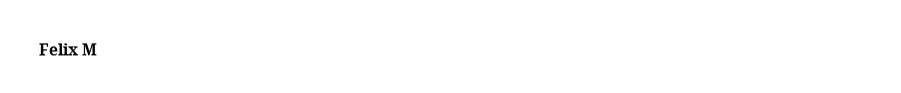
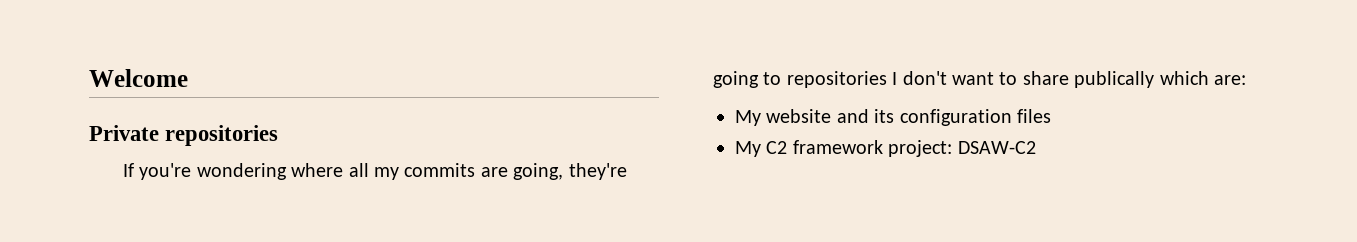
[38,43,99,56] Felix M -> [89,69,188,87] [89,125,279,146] [122,163,627,180] [713,71,1246,88] [735,109,1051,126] [735,140,1036,157] Welcome // Private repositories // If you're wondering where all my commits are going, they're going to repositories I don't want to share publically which are: // My website and its configuration files // My C2 framework project: DSAW-C2

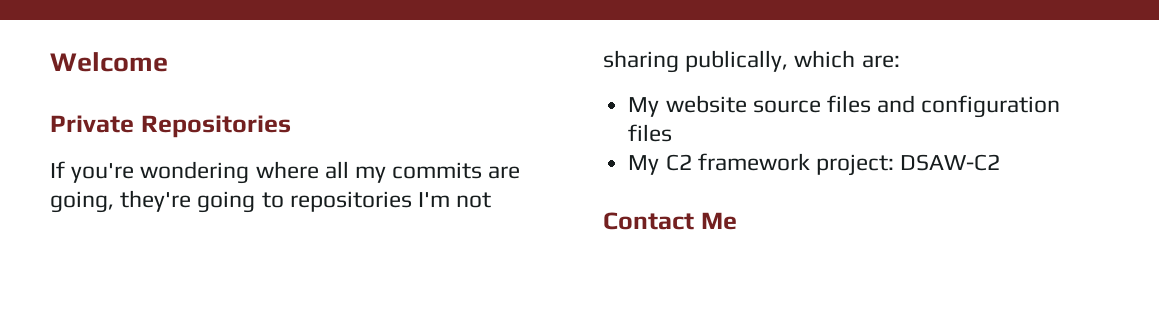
[165,125,279,146] repositories -> [140,115,291,138] Repositories
[892,71,1155,88] I don't want to share publically -> [418,192,492,208] [603,50,789,73] I'm not sharing publically,
[836,109,895,123] and its -> [752,95,916,113] source files and
(1036, 147) none -> [603,212,737,230] // Contact Me

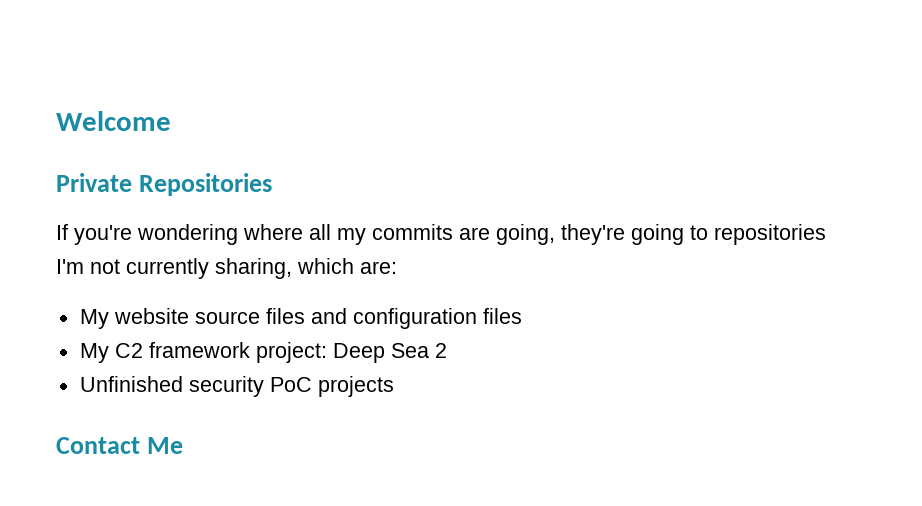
[603,50,789,73] sharing publically, -> [126,258,292,279] currently sharing,
[900,154,1001,171] DSAW-C2 -> [332,343,447,363] [79,376,394,397] Deep Sea 2 // Unfinished security PoC projects

